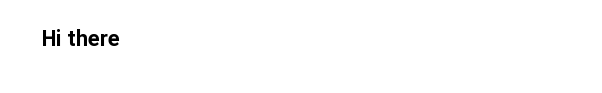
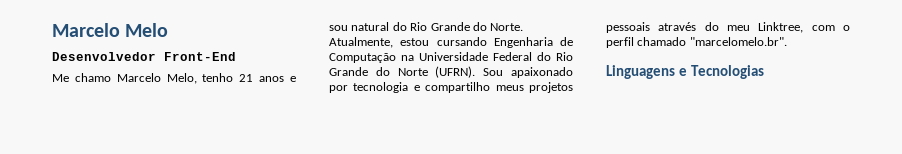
[42,29,120,46] Hi there -> [52,23,169,37] [52,52,236,61] [52,73,296,84] [329,22,524,31] [329,37,573,48] [329,52,573,63] [329,66,573,78] [329,82,573,93] [606,22,850,33] [606,37,787,48] [606,65,764,79] Marcelo Melo // Desenvolvedor Front-End // Me chamo Marcelo Melo, tenho 21 anos e sou natural do Rio Grande do Norte. Atualmente, estou cursando Engenharia de Computação na Universidade Federal do Rio Grande do Norte (UFRN). Sou apaixonado por tecnologia e compartilho meus projetos pessoais através do meu Linktree, com o perfil chamado "marcelomelo.br". // Linguagens e Tecnologias

